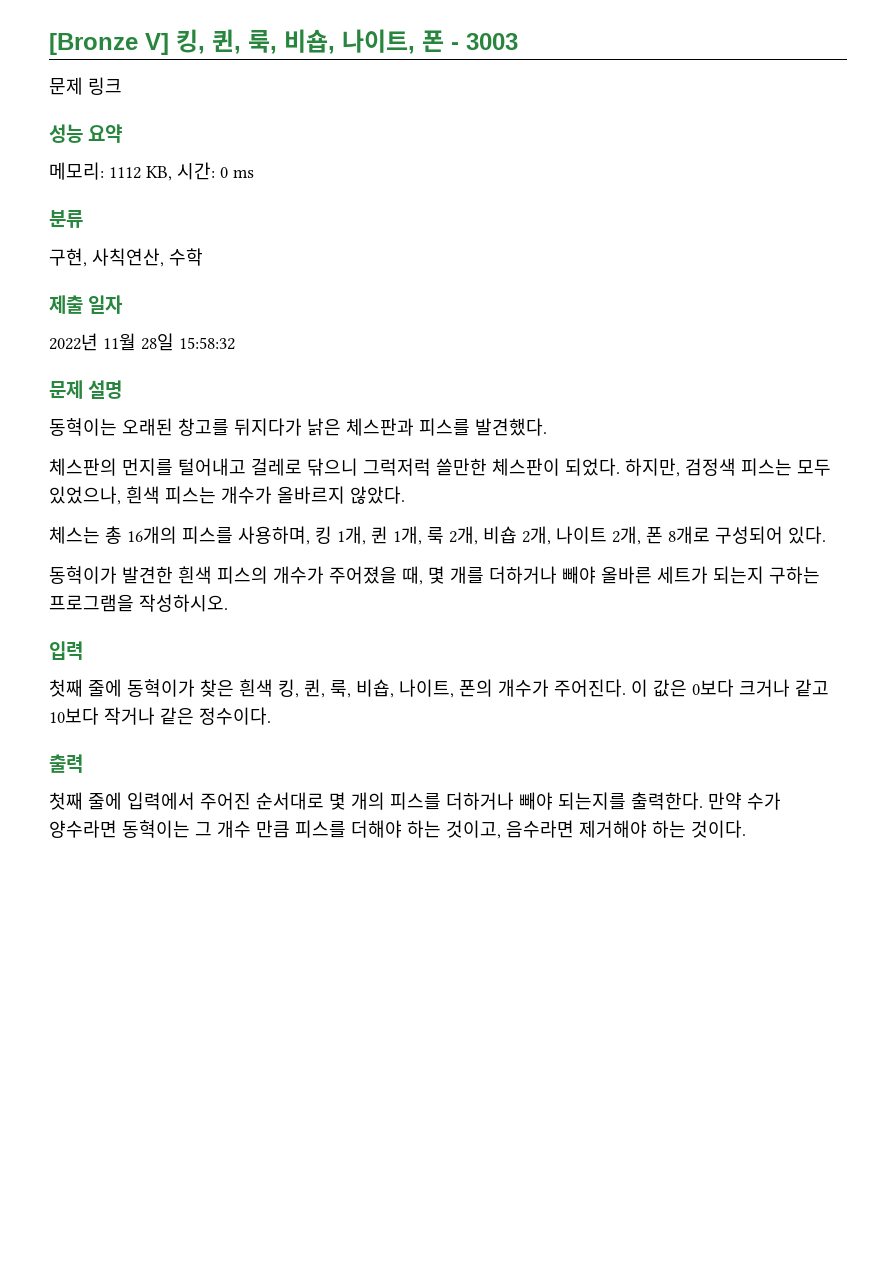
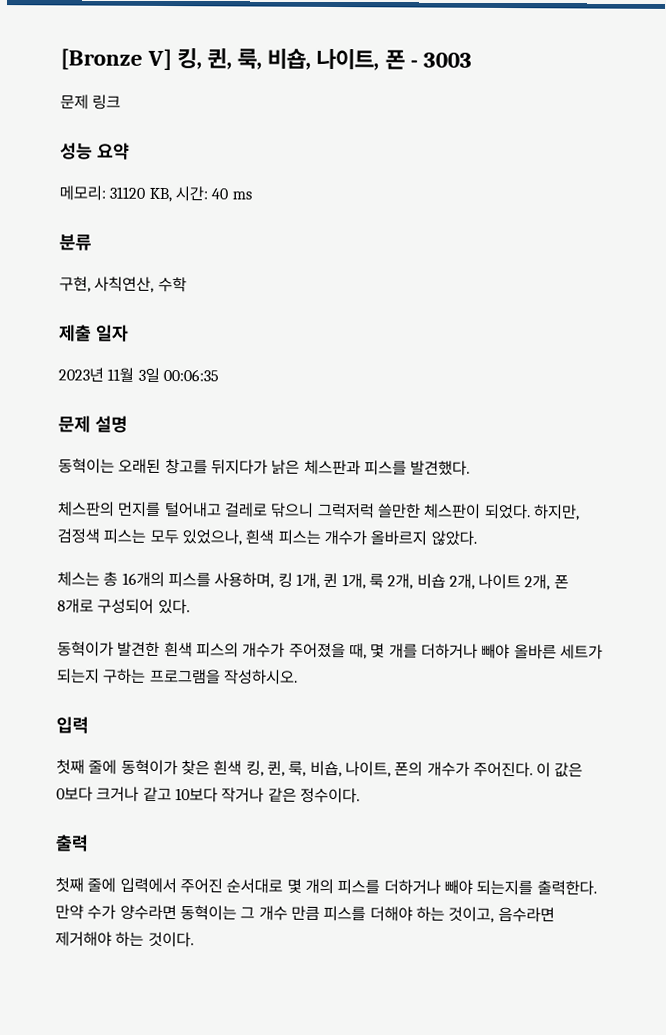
[109,167,141,179] 1112 -> [109,186,146,199] 31120
[220,167,228,178] 0 -> [211,188,229,200] 40
[49,333,235,351] 2022년 11월 28일 15:58:32 -> [58,367,219,383] 2023년 11월 3일 00:06:35

